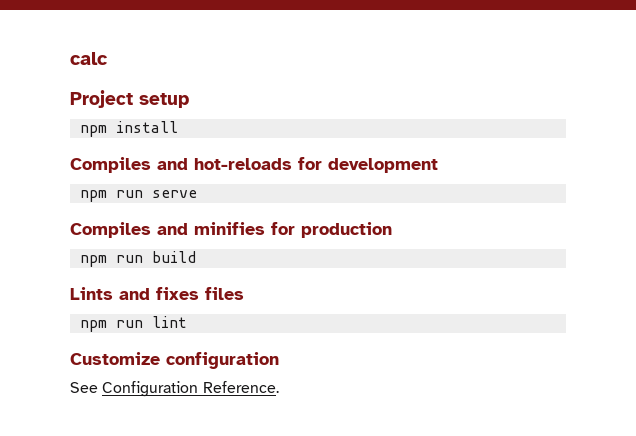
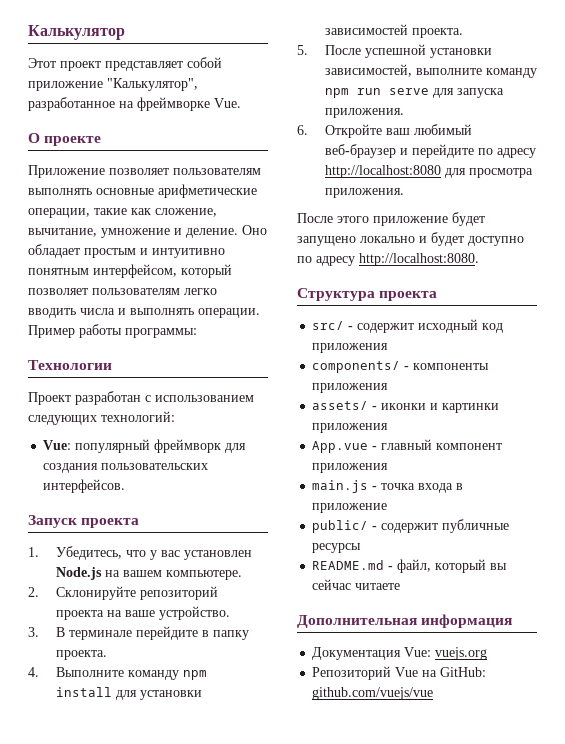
[70,52,108,65] [70,90,189,108] [79,121,178,137] [70,157,438,173] [79,190,197,202] [70,222,392,238] [79,251,196,267] [70,287,244,300] [79,316,187,332] [70,352,279,369] [70,381,279,397] calc // Project setup // npm install // Compiles and hot-reloads for development // npm run serve // Compiles and minifies for production // npm run build // Lints and fixes files // npm run lint // Customize configuration // See Configuration Reference. -> [28,25,125,40] [28,57,222,71] [28,78,198,91] [28,97,241,111] [28,133,102,146] [28,165,261,178] [28,184,257,198] [28,208,217,218] [28,225,267,238] [28,244,225,258] [28,264,232,278] [28,288,217,295] [28,308,260,318] [28,324,197,338] [28,360,112,370] [28,391,254,405] [28,411,175,425] [43,439,247,453] [43,463,209,473] [43,479,126,493] [28,515,140,528] [28,546,252,560] [55,567,242,580] [28,586,218,600] [55,606,230,620] [28,626,249,640] [55,650,107,660] [28,667,207,680] [55,687,202,700] [324,24,463,38] [297,44,492,58] [324,64,537,78] [324,88,504,98] [324,108,404,118] [297,124,472,138] [324,144,536,158] [324,165,533,178] [324,188,404,198] [297,212,485,226] [297,232,524,246] [297,253,479,266] [297,288,438,301] [312,319,504,333] [312,343,389,353] [312,361,490,373] [312,383,389,393] [312,401,500,413] [312,423,389,433] [312,439,503,453] [312,463,389,473] [312,480,464,493] [312,503,388,513] [312,519,510,533] [312,543,362,553] [312,559,508,573] [312,579,401,590] [297,614,513,628] [312,647,488,660] [312,666,487,680] [312,687,434,700] Калькулятор // Этот проект представляет собой приложение "Калькулятор", разработанное на фреймворке Vue. // О проекте // Приложение позволяет пользователям выполнять основные арифметические операции, такие как сложение, вычитание, умножение и деление. Оно обладает простым и интуитивно понятным интерфейсом, который позволяет пользователям легко вводить числа и выполнять операции. Пример работы программы: // Технологии // Проект разработан с использованием следующих технологий: // Vue: популярный фреймворк для создания пользовательских интерфейсов. // Запуск проекта // 1. Убедитесь, что у вас установлен Node.js на вашем компьютере. // 2. Склонируйте репозиторий проекта на ваше устройство. // 3. В терминале перейдите в папку проекта. // 4. Выполните команду npm install для установки зависимостей проекта. // 5. После успешной установки зависимостей, выполните команду npm run serve для запуска приложения. // 6. Откройте ваш любимый веб-браузер и перейдите по адресу http://localhost:8080 для просмотра приложения. // После этого приложение будет запущено локально и будет доступно по адресу http://localhost:8080. // Структура проекта // src/ - содержит исходный код приложения // components/ - компоненты приложения // assets/ - иконки и картинки приложения // App.vue - главный компонент приложения // main.js - точка входа в приложение // public/ - содержит публичные ресурсы // README.md - файл, который вы сейчас читаете // Дополнительная информация // Документация Vue: vuejs.org // Репозиторий Vue на GitHub: github.com/vuejs/vue

